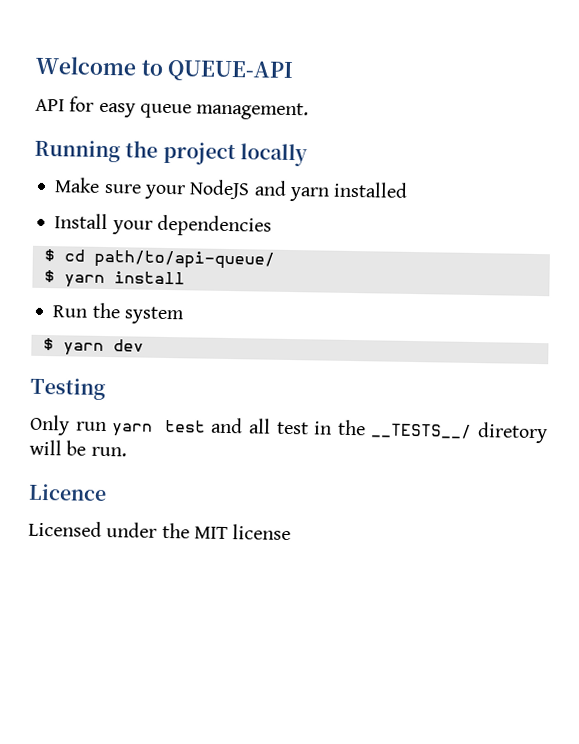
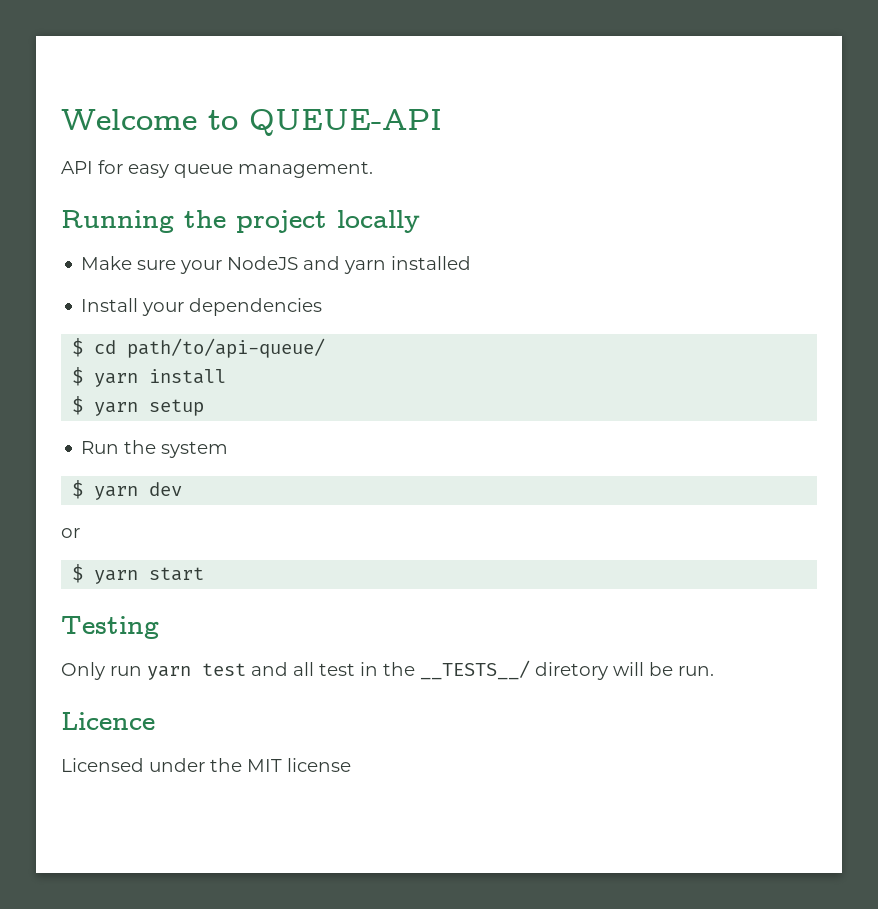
(185, 278) none -> [72,396,205,416] // $ yarn setup
(144, 345) none -> [61,528,80,538] [72,564,205,584] // or // $ yarn start

